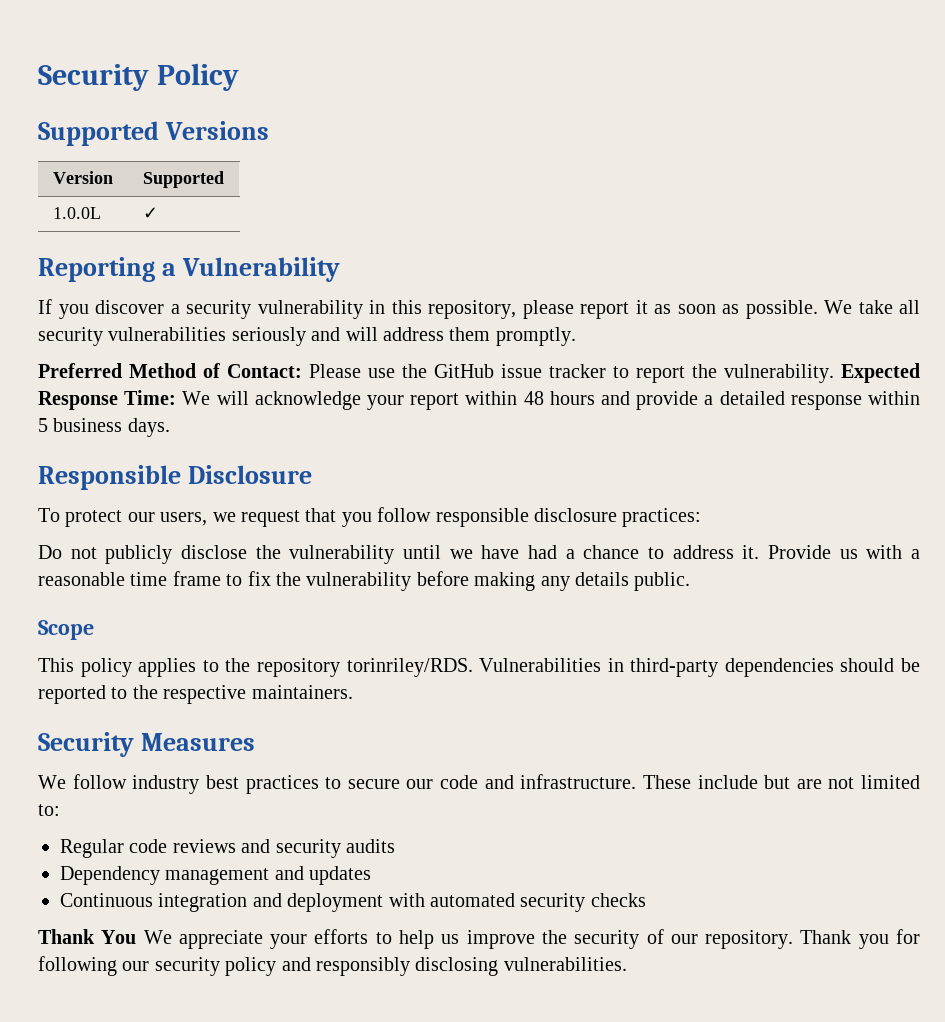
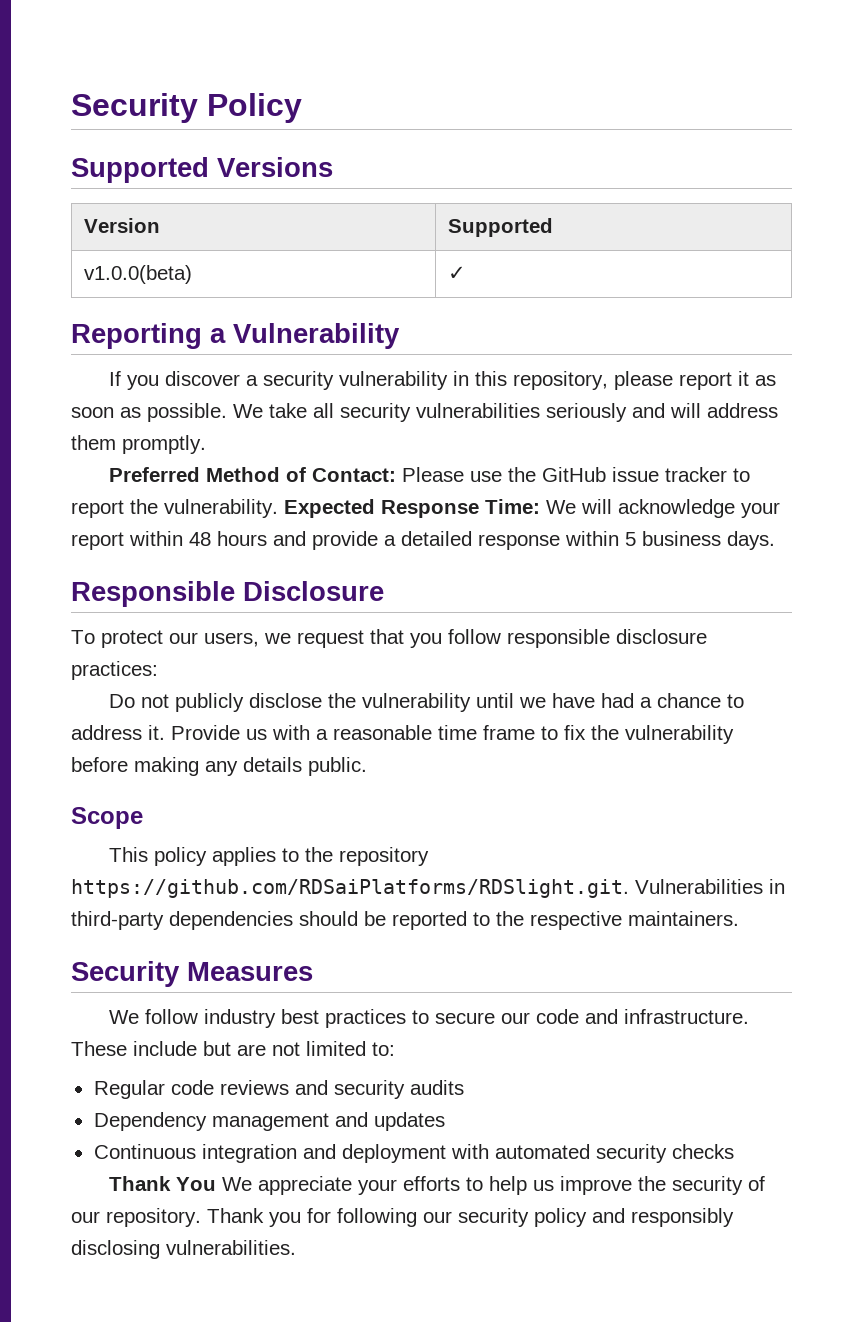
[52,207,101,219] 1.0.0L -> [83,265,192,284] v1.0.0(beta)
[346,658,473,677] torinriley/RDS. -> [71,879,629,898] https://github.com/RDSaiPlatforms/RDSlight.git.

